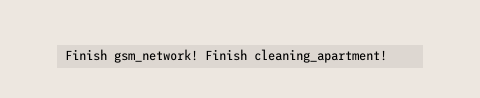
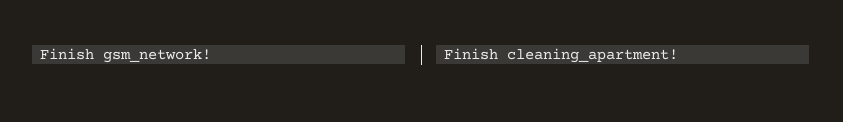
(198, 56) none -> (212, 56) //

